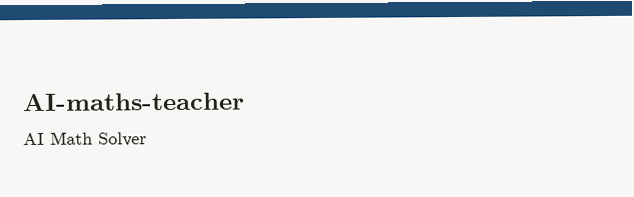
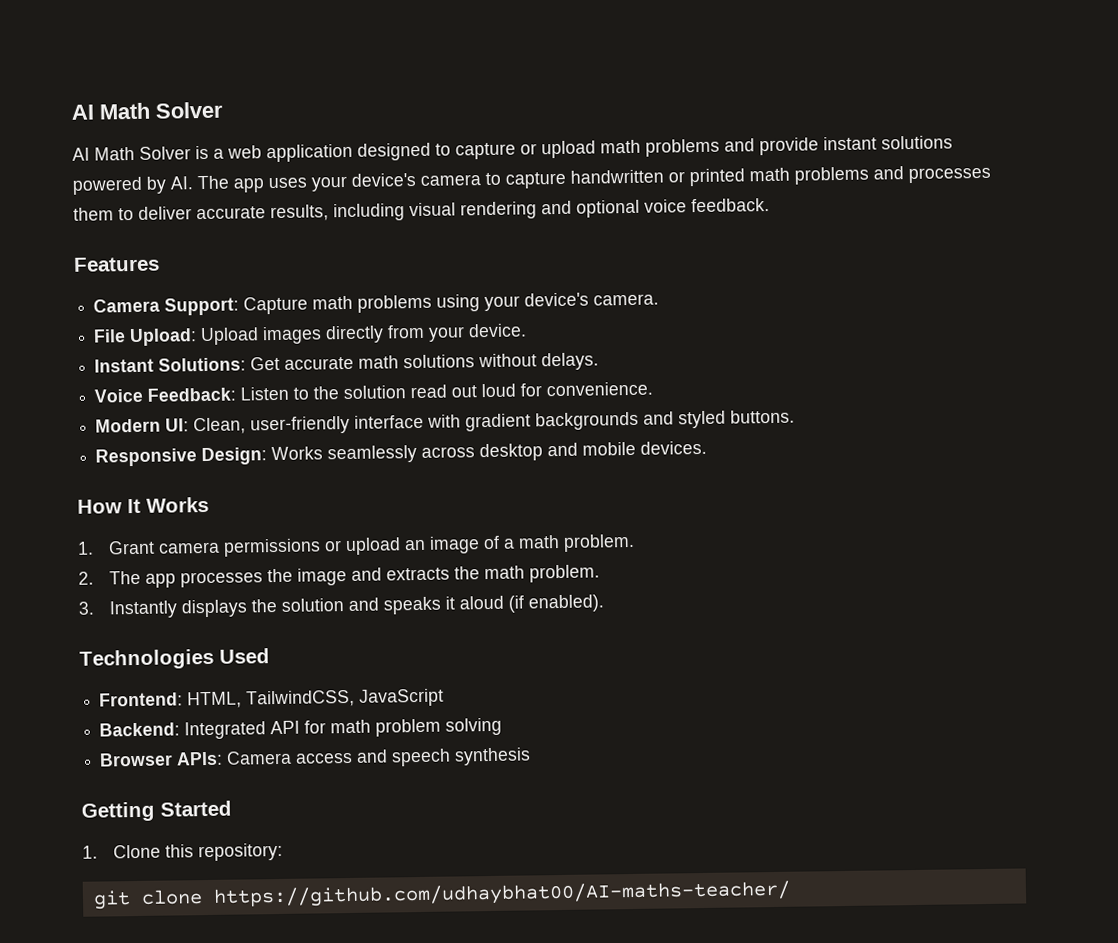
[22,92,245,112] [23,131,147,147] AI-maths-teacher // AI Math Solver -> [71,101,223,120] [72,135,953,163] [72,166,991,195] [73,198,770,222] [73,256,160,272] [93,292,660,316] [93,323,528,347] [94,352,600,373] [94,381,654,403] [95,409,796,435] [95,440,708,467] [77,496,209,514] [77,533,635,557] [78,564,600,588] [78,594,604,619] [79,648,270,670] [99,688,445,709] [99,717,503,740] [99,747,532,767] [81,800,232,822] [82,842,283,862] [92,880,791,910] AI Math Solver // AI Math Solver is a web application designed to capture or upload math problems and provide instant solutions powered by AI. The app uses your device's camera to capture handwritten or printed math problems and processes them to deliver accurate results, including visual rendering and optional voice feedback. // Features // Camera Support: Capture math problems using your device's camera. // File Upload: Upload images directly from your device. // Instant Solutions: Get accurate math solutions without delays. // Voice Feedback: Listen to the solution read out loud for convenience. // Modern UI: Clean, user-friendly interface with gradient backgrounds and styled buttons. // Responsive Design: Works seamlessly across desktop and mobile devices. // How It Works // 1. Grant camera permissions or upload an image of a math problem. // 2. The app processes the image and extracts the math problem. // 3. Instantly displays the solution and speaks it aloud (if enabled). // Technologies Used // Frontend: HTML, TailwindCSS, JavaScript // Backend: Integrated API for math problem solving // Browser APIs: Camera access and speech synthesis // Getting Started // 1. Clone this repository: // git clone https://github.com/udhaybhat00/AI-maths-teacher/

